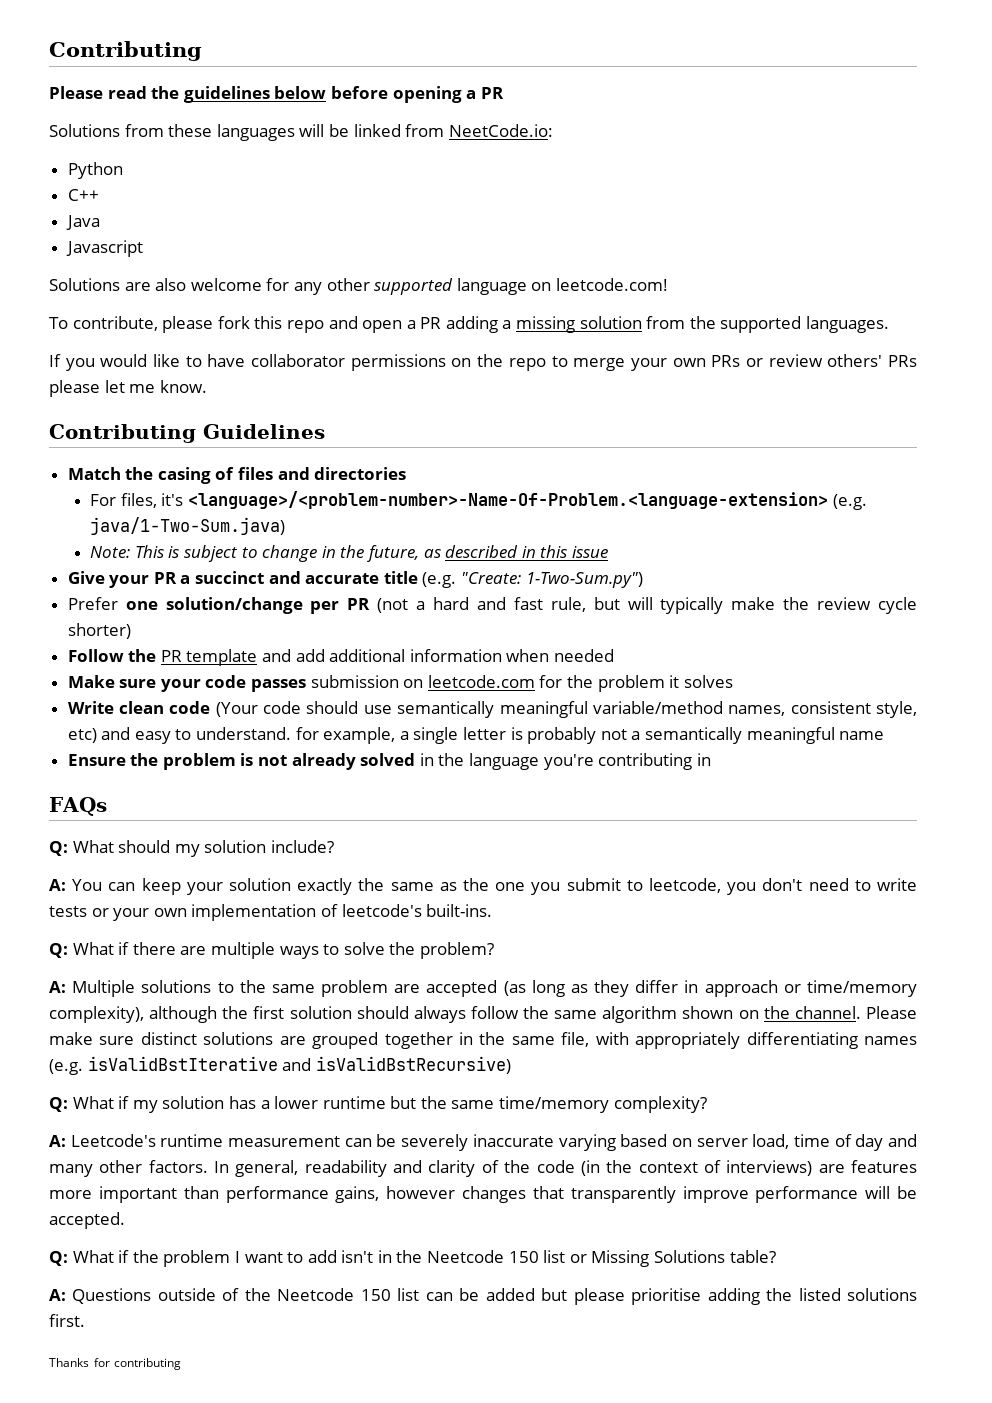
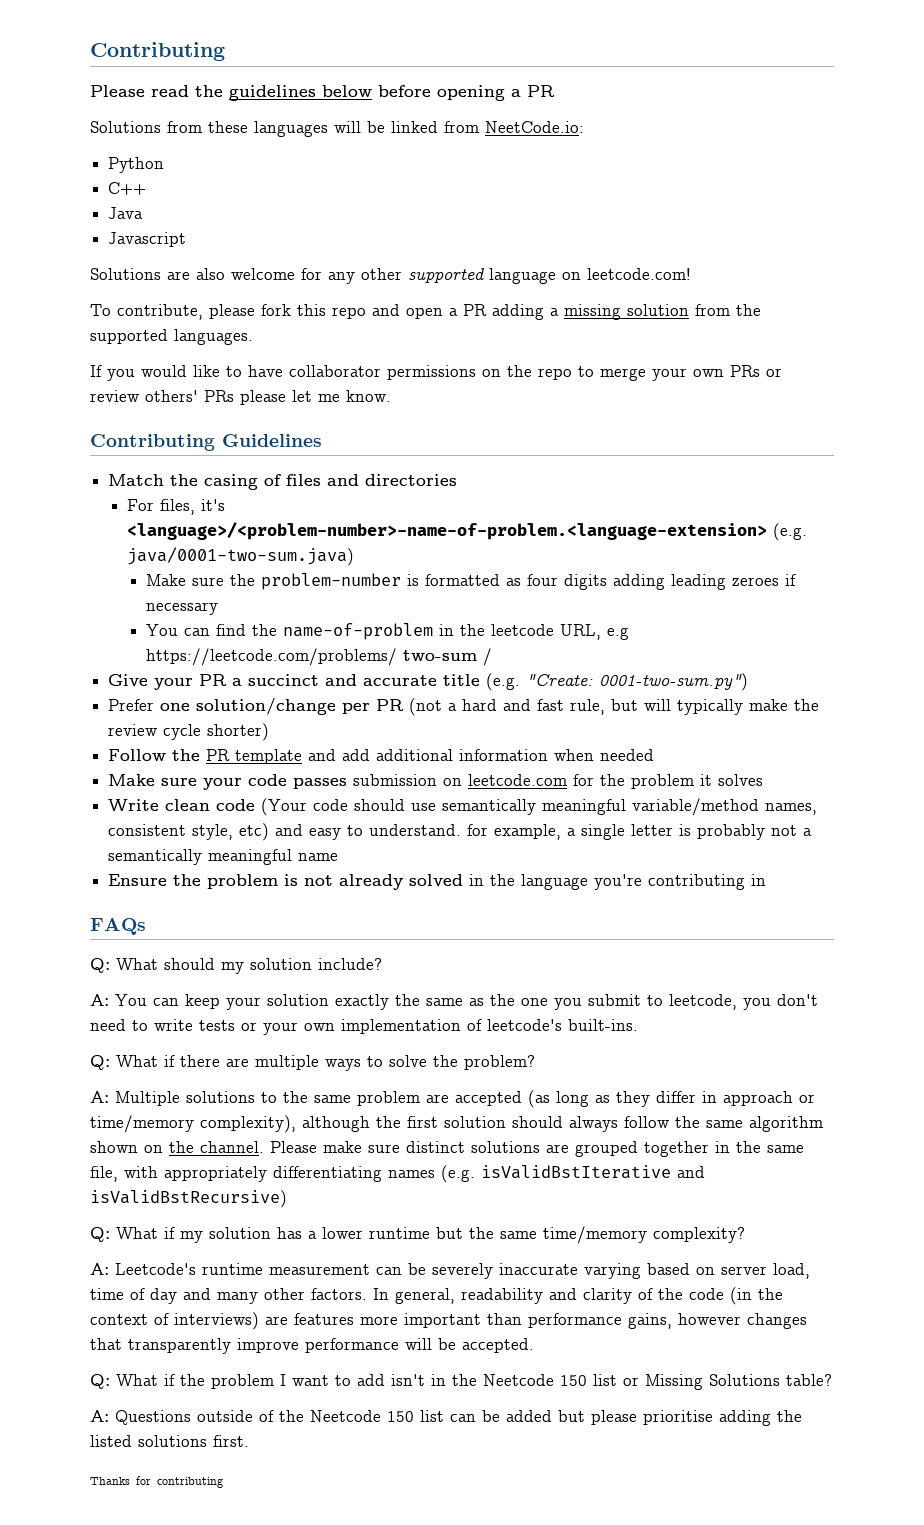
[188,491,867,510] [90,517,286,535] [90,545,608,562] <language>/<problem-number>-Name-Of-Problem.<language-extension> (e.g. java/1-Two-Sum.java) // Note: This is subject to change in the future, as described in this issue -> [127,522,808,541] [127,547,355,566] [146,573,797,590] [146,602,219,615] [146,623,630,640] [146,648,493,666] <language>/<problem-number>-name-of-problem.<language-extension> (e.g. java/0001-two-sum.java) // Make sure the problem-number is formatted as four digits adding leading zeroes if necessary // You can find the name-of-problem in the leetcode URL, e.g https://leetcode.com/problems/ two-sum /
[525,572,643,588] 1-Two-Sum.py") -> [599,673,749,691] 0001-two-sum.py")

